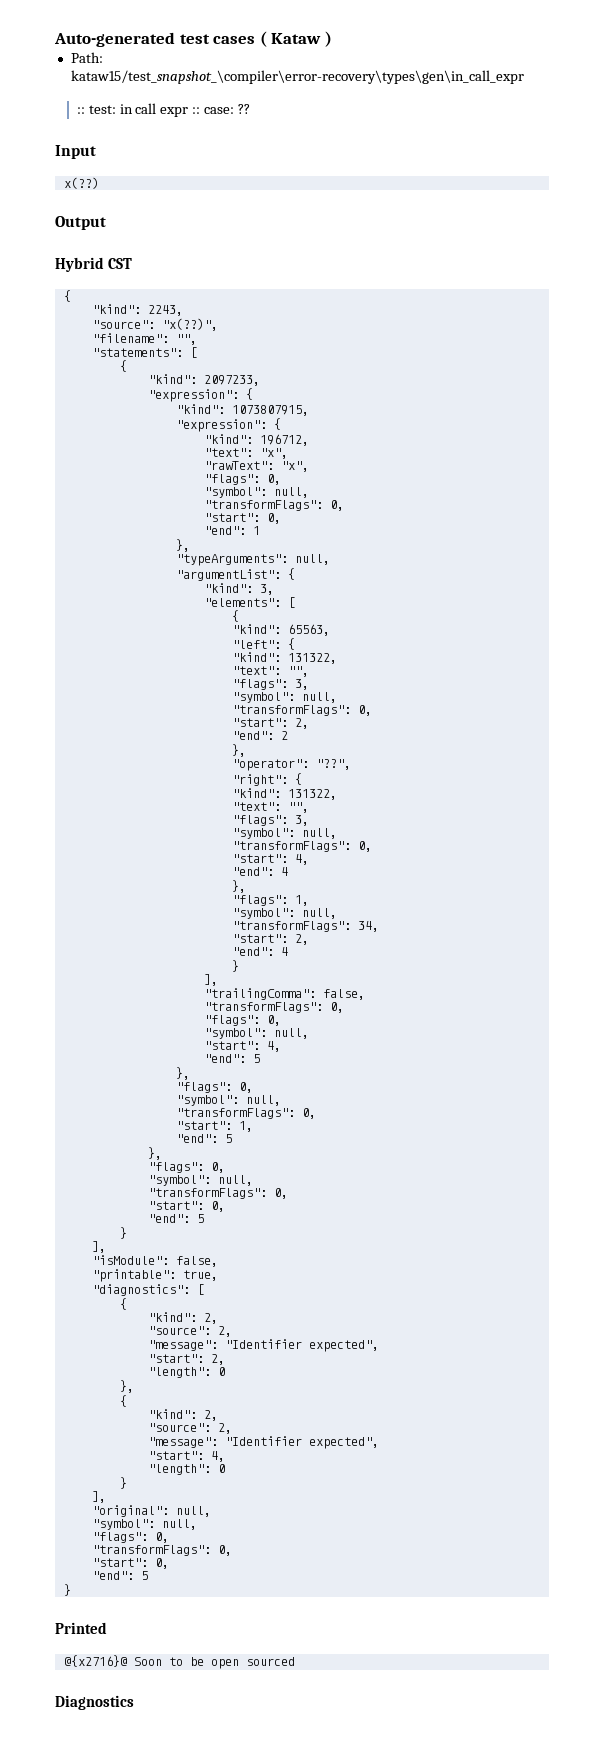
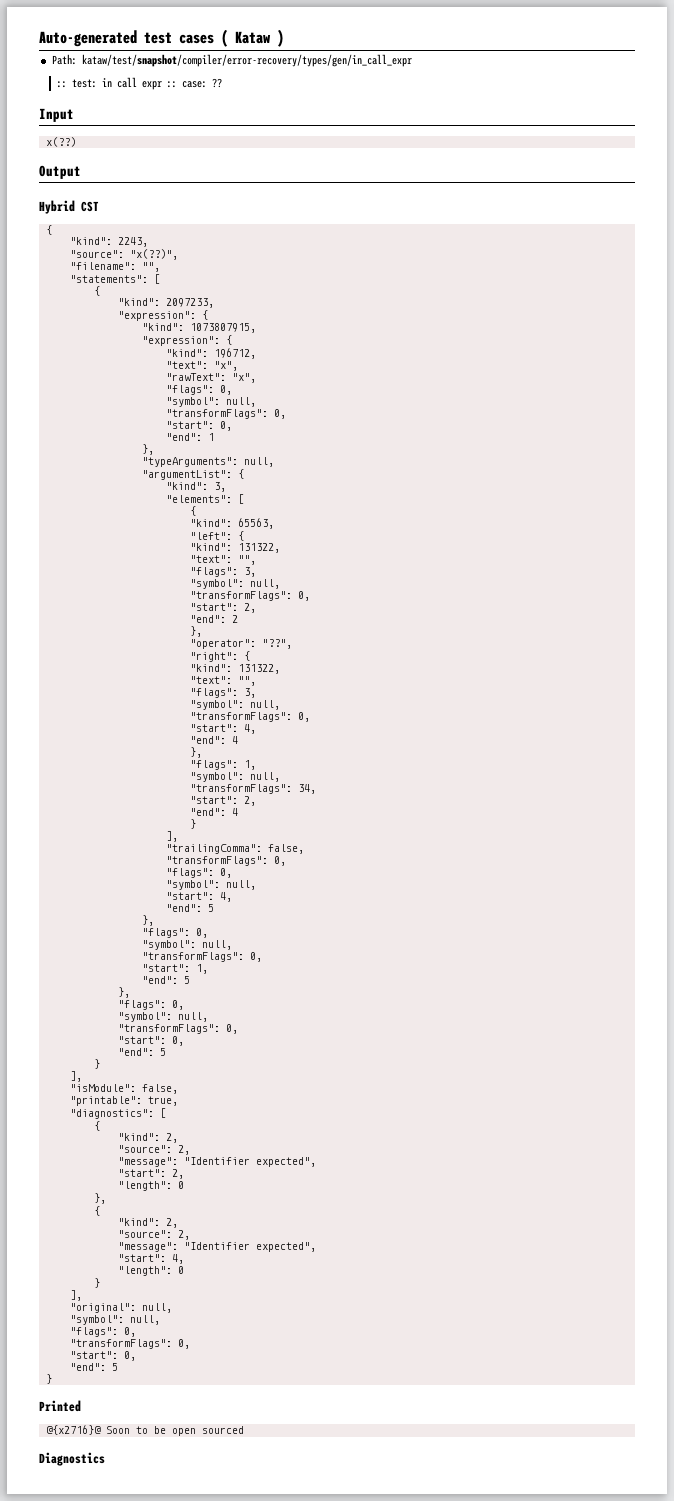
[70,70,524,84] kataw15/test_snapshot_\compiler\error-recovery\types\gen\in_call_expr -> [81,54,412,67] kataw/test/snapshot/compiler/error-recovery/types/gen/in_call_expr

